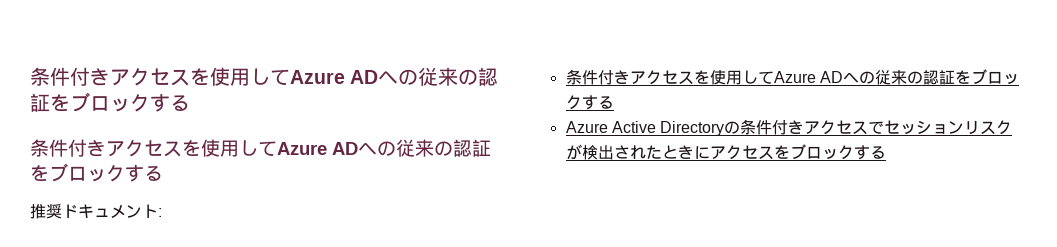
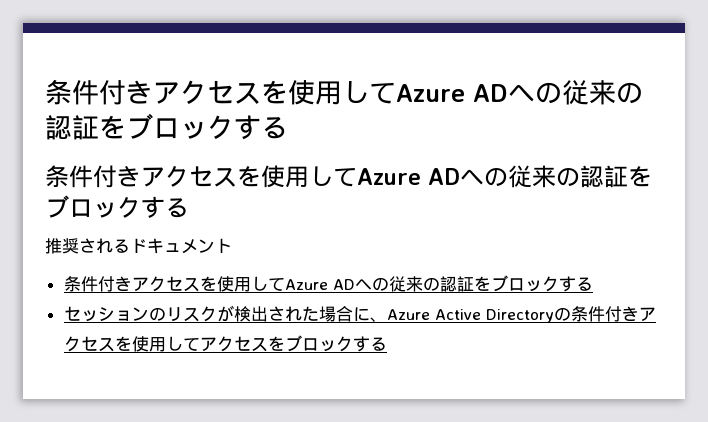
(62, 211) none -> [79,238,130,253] される
[158,208,162,217] : -> (232, 245) none
(614, 102) none -> [63,305,387,322] セッションのリスクが検出された場合に、
[868,120,1013,135] [565,144,710,160] でセッションリスクが検出されたときに -> [114,336,200,352] を使用して

